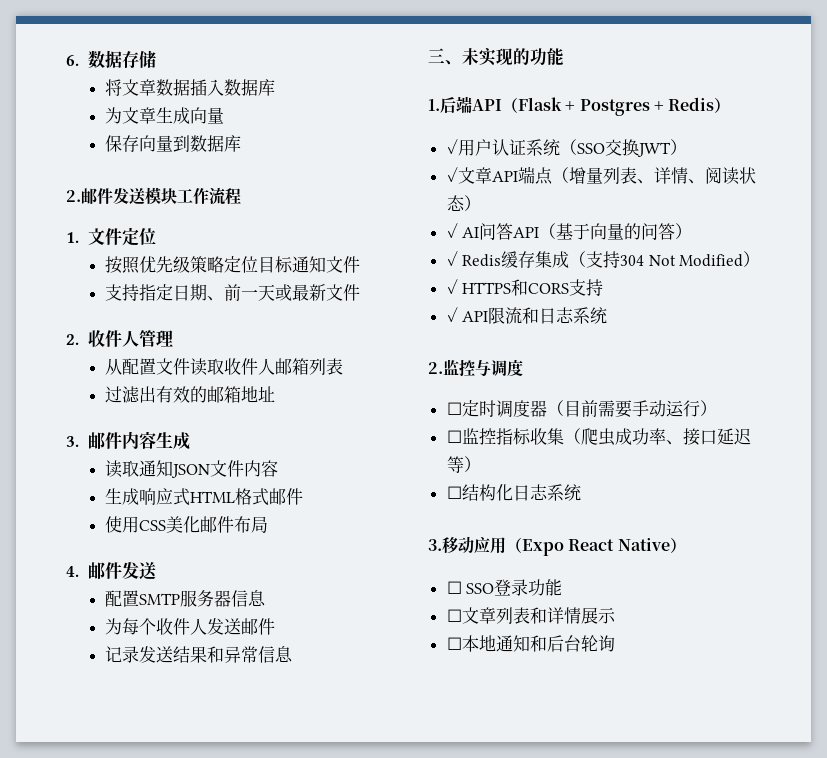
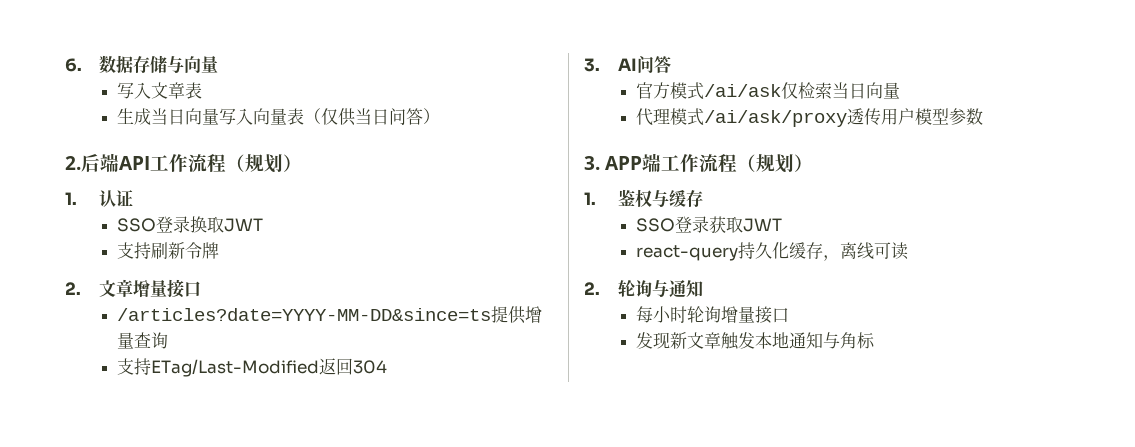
[105,79,276,96] [105,107,225,124] [105,135,242,152] [66,187,241,205] [66,227,156,246] [105,256,361,274] [105,284,361,301] [66,330,173,347] [105,358,344,376] [105,386,276,403] [66,431,190,450] [105,460,279,478] [105,488,304,506] [105,516,269,533] [66,562,157,580] [105,590,267,607] [105,618,276,635] [105,646,294,663] [428,48,564,66] [428,96,731,116] [446,139,687,157] [446,166,756,185] [446,195,481,211] [446,223,693,240] [446,251,761,268] [446,279,604,296] [446,307,608,324] [428,359,523,377] [446,400,717,418] [446,428,751,446] [446,456,481,473] [446,484,581,501] [428,536,686,556] [446,579,563,596] [446,607,616,624] [446,635,615,652] // 将文章数据插入数据库 // 为文章生成向量 // 保存向量到数据库 // 2.邮件发送模块工作流程 // 1.文件定位 // 按照优先级策略定位目标通知文件 // 支持指定日期、前一天或最新文件 // 2.收件人管理 // 从配置文件读取收件人邮箱列表 // 过滤出有效的邮箱地址 // 3.邮件内容生成 // 读取通知JSON文件内容 // 生成响应式HTML格式邮件 // 使用CSS美化邮件布局 // 4.邮件发送 // 配置SMTP服务器信息 // 为每个收件人发送邮件 // 记录发送结果和异常信息 // 三、未实现的功能 // 1.后端API（Flask + Postgres + Redis） // ✓用户认证系统（SSO交换JWT） // ✓文章API端点（增量列表、详情、阅读状态） // ✓ AI问答API（基于向量的问答） // ✓ Redis缓存集成（支持304 Not Modified） // ✓ HTTPS和CORS支持 // ✓ API限流和日志系统 // 2.监控与调度 // ☐定时调度器（目前需要手动运行） // ☐监控指标收集（爬虫成功率、接口延迟等） // ☐结构化日志系统 // 3.移动应用（Expo React Native） // ☐ SSO登录功能 // ☐文章列表和详情展示 // ☐本地通知和后台轮询 -> [166,56,218,73] [117,82,203,99] [117,108,441,126] [65,153,302,173] [65,190,133,207] [117,216,264,233] [117,242,220,259] [65,279,201,298] [117,306,543,324] [117,332,169,349] [117,358,388,377] [584,56,671,73] [636,82,901,100] [636,108,984,127] [584,153,813,173] [584,189,703,207] [636,216,783,233] [636,242,909,261] [584,279,703,298] [636,306,790,324] [636,332,876,350] 与向量 // 写入文章表 // 生成当日向量写入向量表（仅供当日问答） // 2.后端API工作流程（规划） // 1.认证 // SSO登录换取JWT // 支持刷新令牌 // 2.文章增量接口 // /articles?date=YYYY-MM-DD&since=ts提供增量查询 // 支持ETag/Last-Modified返回304 // 3. AI问答 // 官方模式/ai/ask仅检索当日向量 // 代理模式/ai/ask/proxy透传用户模型参数 // 3. APP端工作流程（规划） // 1.鉴权与缓存 // SSO登录获取JWT // react-query持久化缓存，离线可读 // 2.轮询与通知 // 每小时轮询增量接口 // 发现新文章触发本地通知与角标

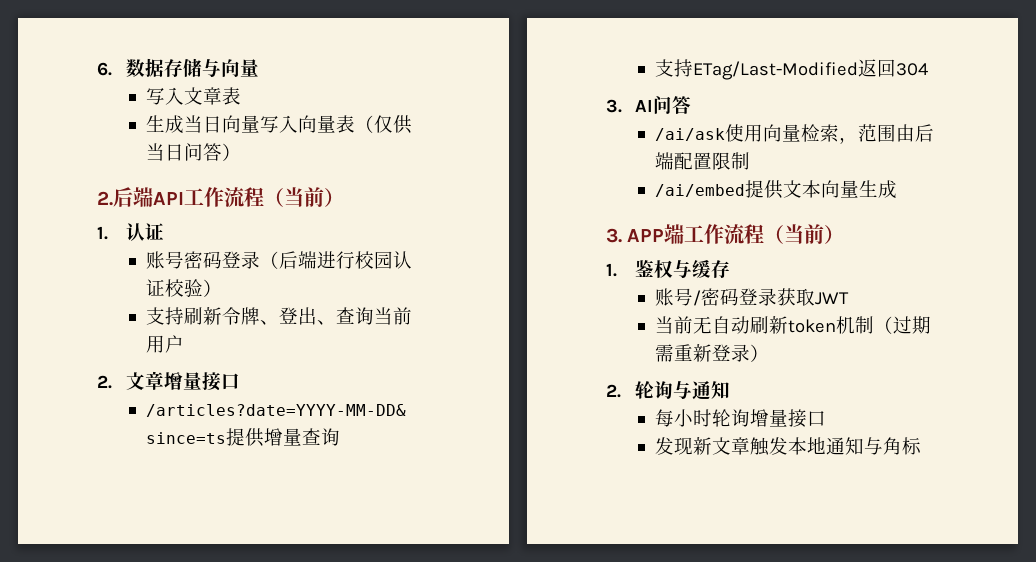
[245,154,283,173] 规划 -> [284,187,324,207] 当前
[117,216,264,233] [117,242,220,259] SSO登录换取JWT // 支持刷新令牌 -> [146,251,413,269] [146,279,223,297] [146,307,413,325] [146,335,185,353] 账号密码登录（后端进行校园认证校验） // 支持刷新令牌、登出、查询当前用户
[636,82,901,100] [636,108,984,127] 官方模式/ai/ask仅检索当日向量 // 代理模式/ai/ask/proxy透传用户模型参数 -> [655,124,935,144] [655,152,751,170] [655,180,898,199] /ai/ask使用向量检索，范围由后端配置限制 // /ai/embed提供文本向量生成
[756,154,794,173] 规划 -> [784,224,825,244] 当前
[636,218,676,232] SSO -> [655,288,740,306] 账号/密码
[636,242,909,261] react-query持久化缓存，离线可读 -> [655,316,932,334] [655,344,770,362] 当前无自动刷新token机制（过期需重新登录）

